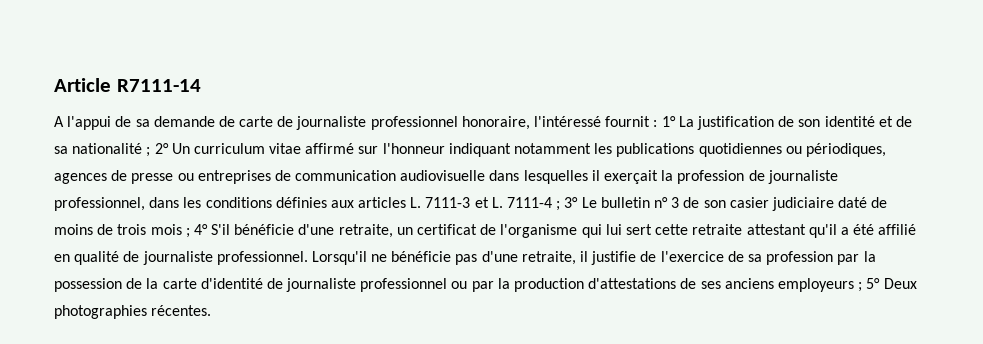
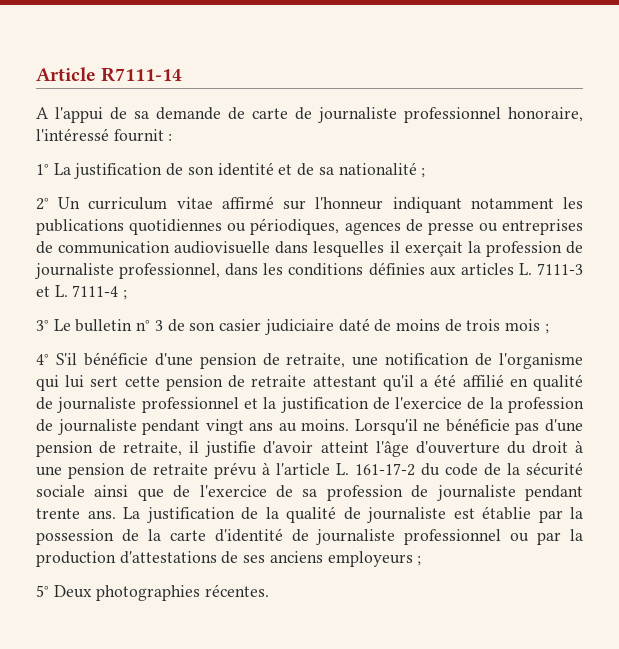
(658, 123) none -> (173, 137) //
(151, 152) none -> (426, 173) //
(561, 206) none -> (128, 295) //
(190, 233) none -> (549, 329) //
[338,224,478,238] retraite, un certificat -> [199,353,470,369] pension de retraite, une notification
(689, 229) none -> [165,375,246,391] pension de
[216,251,308,265] professionnel. -> [141,397,584,413] [36,419,350,435] professionnel et la justification de l'exercice de la profession de journaliste pendant vingt ans au moins.
(518, 256) none -> [36,441,117,457] pension de
(637, 258) none -> [263,440,583,457] [36,462,583,479] [36,485,164,501] d'avoir atteint l'âge d'ouverture du droit à une pension de retraite prévu à l'article L. 161-17-2 du code de la sécurité sociale ainsi que
(834, 258) none -> [411,485,583,501] [36,506,531,523] de journaliste pendant trente ans. La justification de la qualité de journaliste est établie
(863, 287) none -> (422, 561) //

